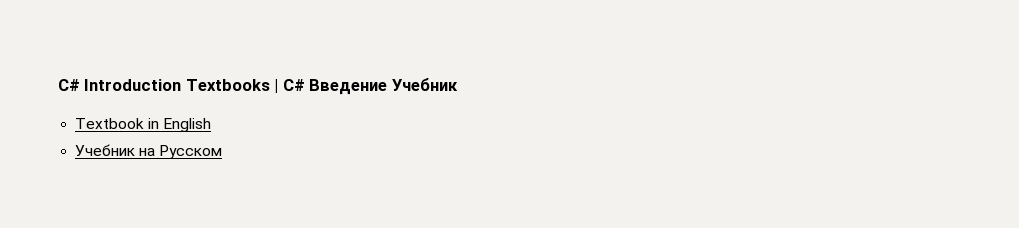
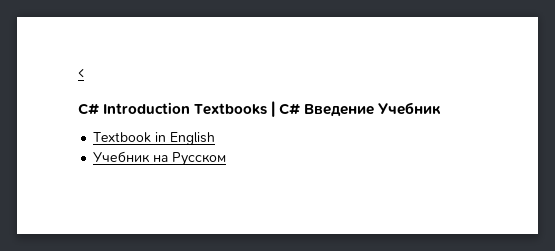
(58, 85) none -> [78,68,84,78] < //

